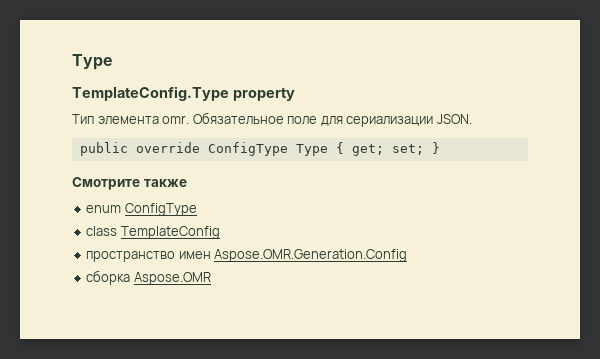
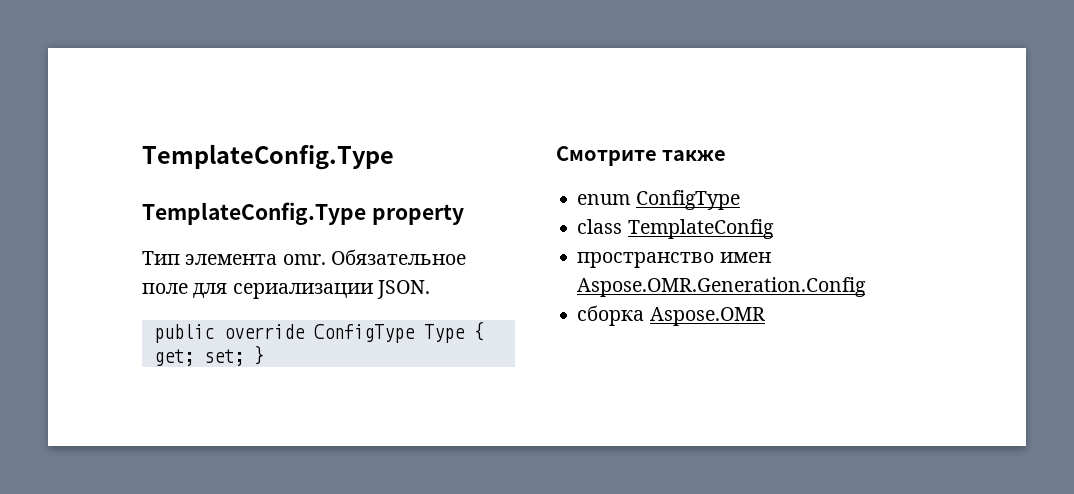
[72,54,113,70] Type -> [142,144,394,170] TemplateConfig.Type

